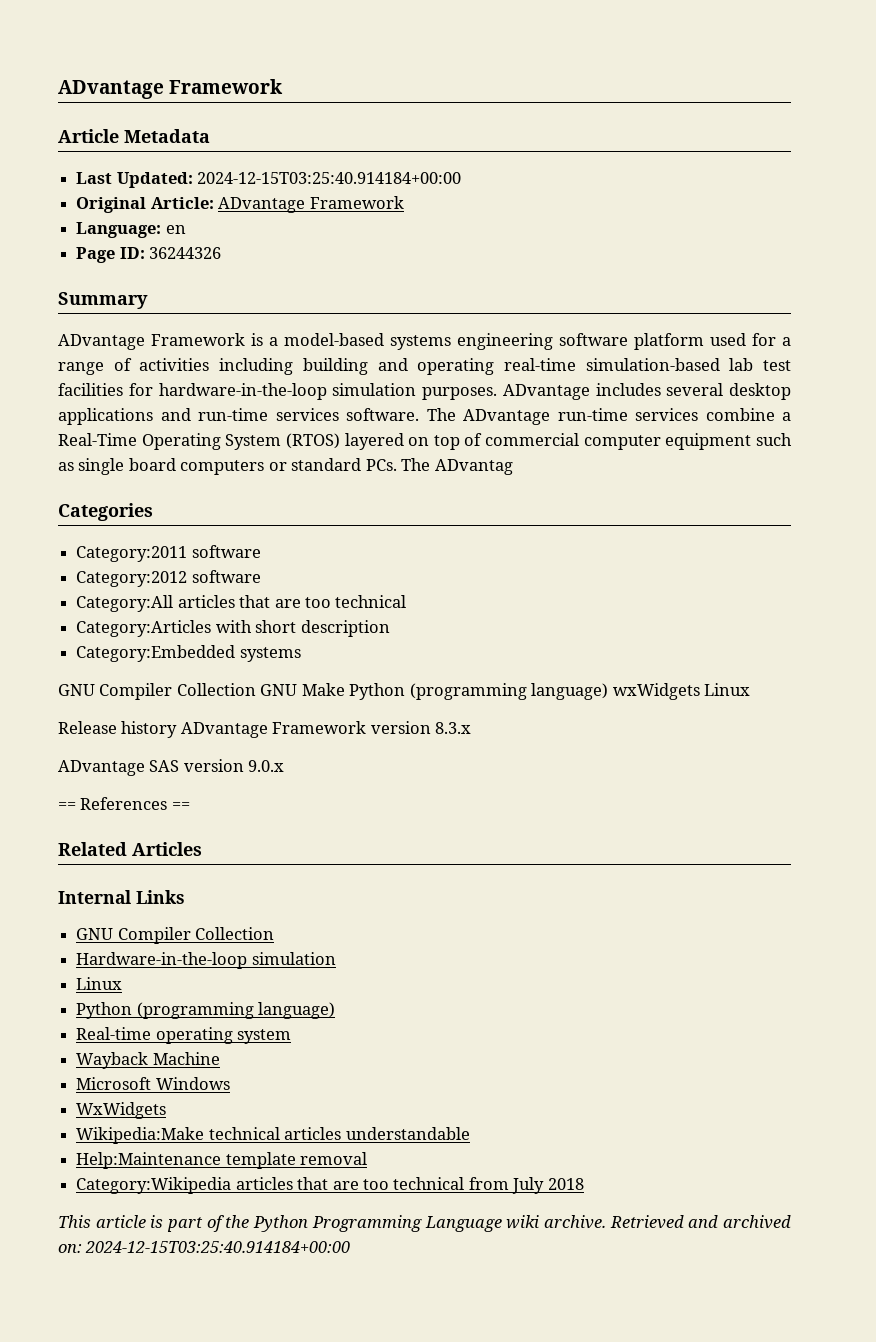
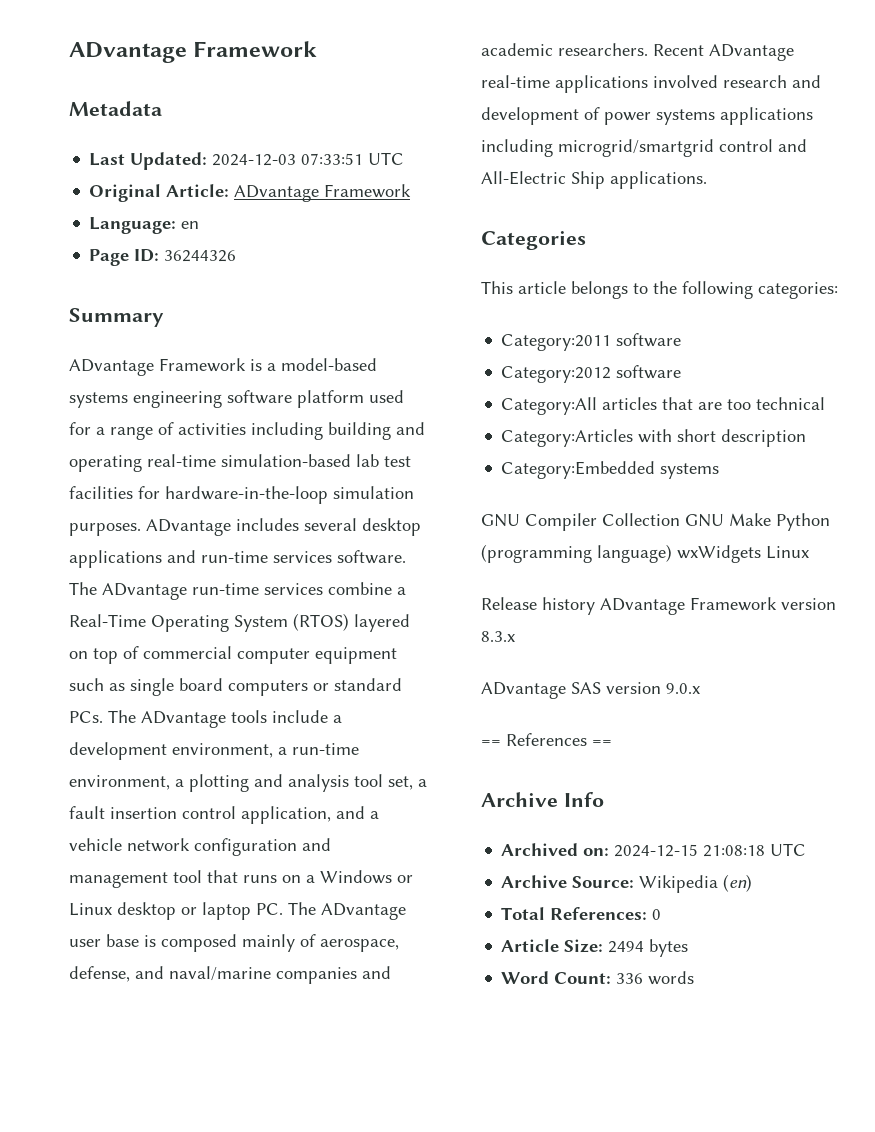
[58,79,284,99] [58,129,119,143] ADvantage Framework // Article -> [69,41,318,63] ADvantage Framework //
[197,172,462,184] 2024-12-15T03:25:40.914184+00:00 -> [212,152,405,166] 2024-12-03 07:33:51 UTC
[434,459,513,475] [58,503,153,521] ADvantag // Categories -> [141,710,342,728] [69,742,359,760] [69,774,427,792] [69,806,379,824] [69,838,331,856] [69,870,413,888] [69,902,406,920] [69,934,399,952] [69,966,391,984] [481,43,794,61] [481,75,821,93] [481,107,813,125] [481,139,807,157] [481,171,707,189] [481,231,586,250] [481,281,838,299] ADvantage tools include a development environment, a run-time environment, a plotting and analysis tool set, a fault insertion control application, and a vehicle network configuration and management tool that runs on a Windows or Linux desktop or laptop PC. The ADvantage user base is composed mainly of aerospace, defense, and naval/marine companies and academic researchers. Recent ADvantage real-time applications involved research and development of power systems applications including microgrid/smartgrid control and All-Electric Ship applications. // Categories // This article belongs to the following categories:
[58,842,202,856] [58,890,185,904] [76,927,275,944] [76,952,336,969] [76,977,123,990] [76,1002,336,1019] [76,1027,292,1044] [76,1052,220,1069] [76,1077,230,1090] [76,1102,167,1119] [76,1127,470,1144] [76,1152,368,1169] [76,1177,584,1194] [58,1215,792,1232] [58,1241,351,1253] Related Articles // Internal Links // GNU Compiler Collection // Hardware-in-the-loop simulation // Linux // Python (programming language) // Real-time operating system // Wayback Machine // Microsoft Windows // WxWidgets // Wikipedia:Make technical articles understandable // Help:Maintenance template removal // Category:Wikipedia articles that are too technical from July 2018 // This article is part of the Python Programming Language wiki archive. Retrieved and archived on: 2024-12-15T03:25:40.914184+00:00 -> [481,792,604,807] [501,843,807,857] [501,874,753,893] [501,907,662,920] [501,939,689,957] [501,971,695,985] Archive Info // Archived on: 2024-12-15 21:08:18 UTC // Archive Source: Wikipedia (en) // Total References: 0 // Article Size: 2494 bytes // Word Count: 336 words

